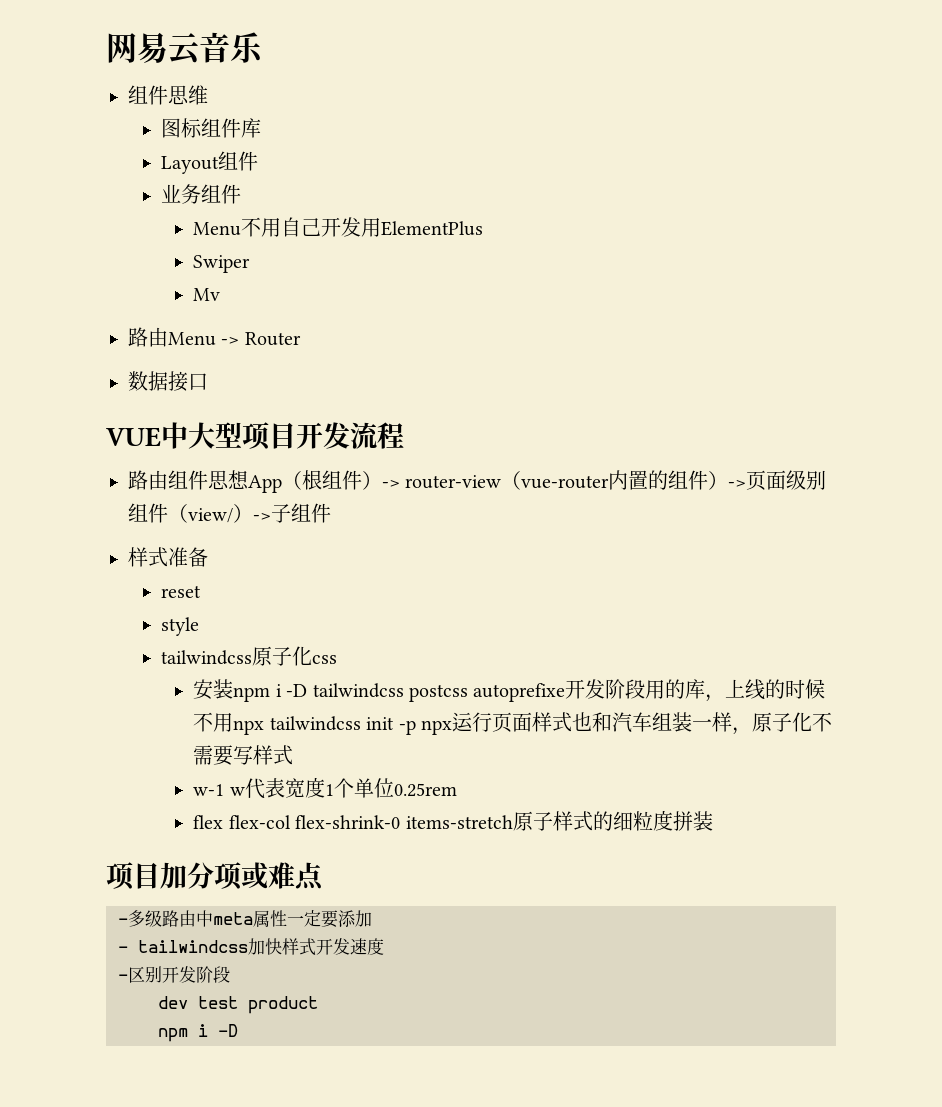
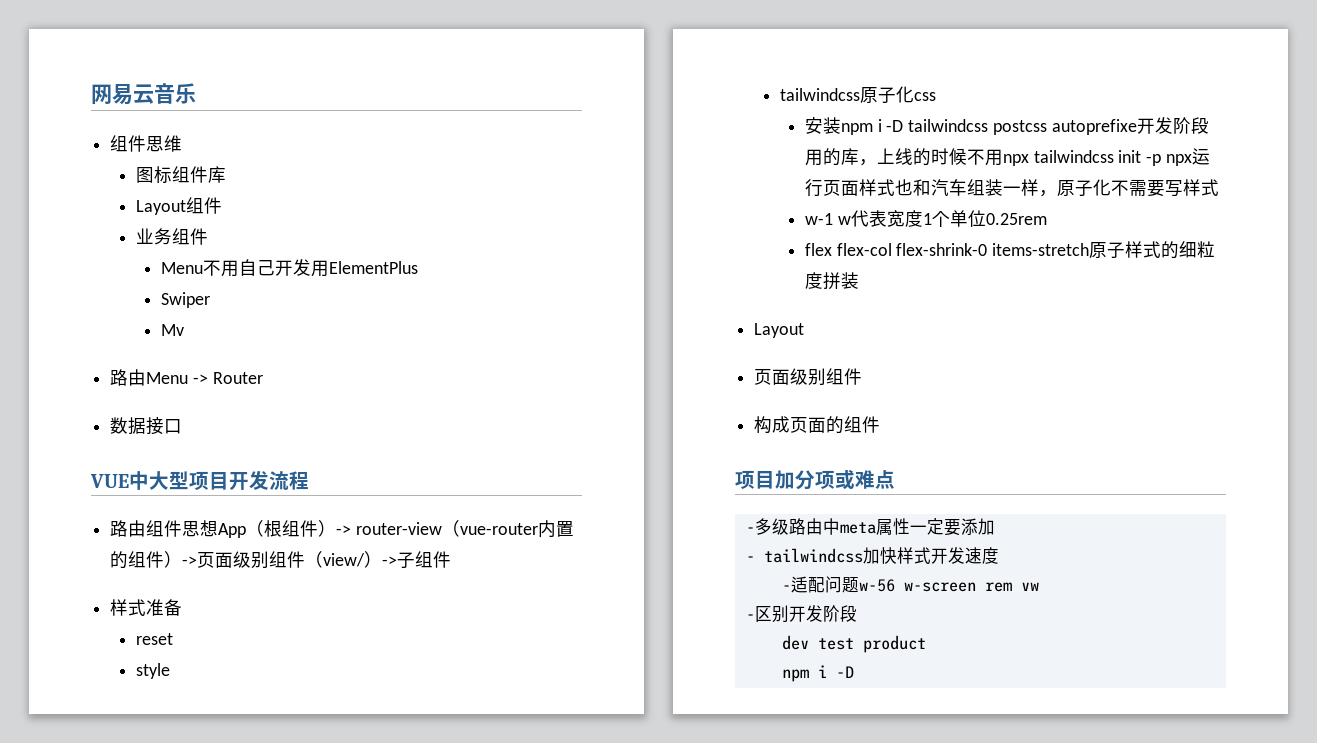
(713, 821) none -> [754,323,805,338] [754,368,863,386] [754,416,881,434] // Layout // 页面级别组件 // 构成页面的组件
(384, 946) none -> [781,576,1039,593] // -适配问题w-56 w-screen rem vw

